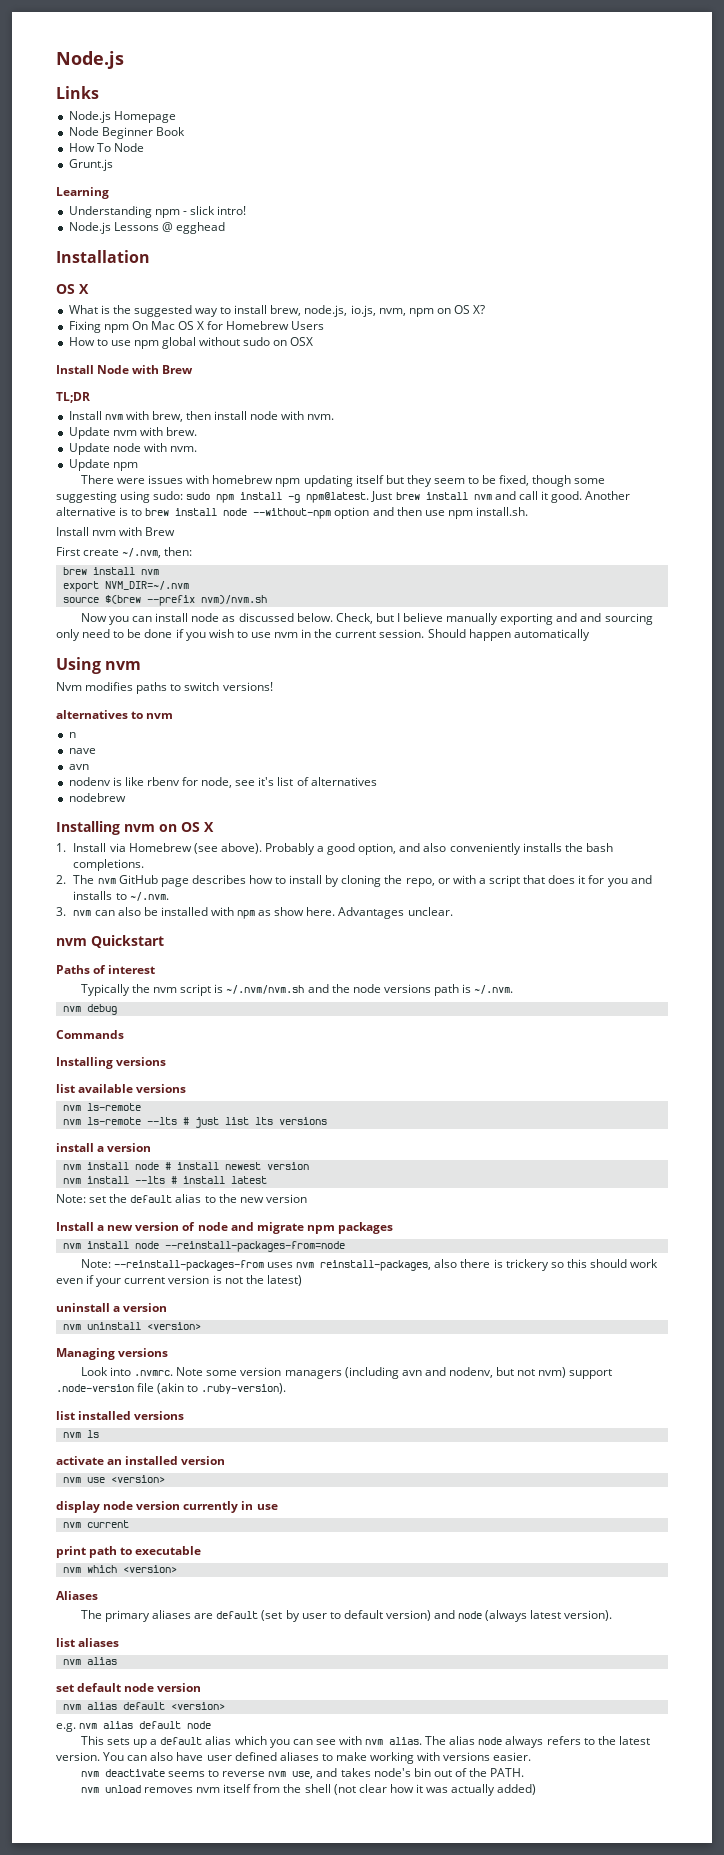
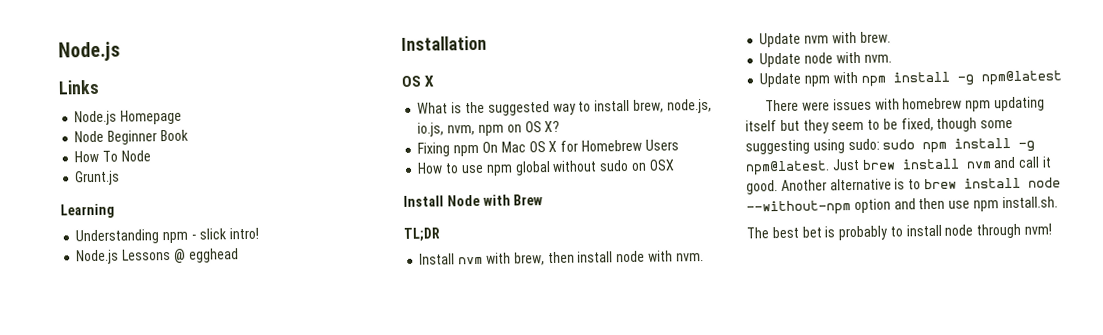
(138, 466) none -> [832,70,1062,87] with npm install -g npm@latest
[56,527,176,536] [56,547,193,558] [62,567,159,575] [62,581,189,592] [62,595,267,606] [80,613,653,625] [56,629,590,641] [56,657,142,674] [56,682,273,694] [56,710,174,719] [68,732,76,738] [68,748,96,754] [68,764,89,770] [68,777,377,788] [68,793,126,802] [56,821,214,835] [56,843,613,855] [73,859,145,871] [56,875,652,887] [73,891,169,901] [56,907,453,919] [56,935,164,948] [56,965,156,974] [80,984,514,996] [62,1004,117,1015] [56,1030,124,1039] [56,1057,167,1069] [56,1084,187,1093] [62,1103,141,1111] [62,1117,327,1128] [56,1143,152,1152] [62,1162,309,1170] [62,1176,267,1184] [56,1194,307,1203] [56,1222,393,1234] [62,1241,345,1252] [80,1259,659,1271] [56,1275,302,1287] [56,1303,168,1312] [62,1322,201,1330] [56,1348,169,1360] [80,1367,613,1379] [56,1383,287,1394] [56,1411,185,1420] [62,1430,99,1438] [56,1456,226,1465] [62,1475,165,1483] [56,1501,278,1513] [62,1520,129,1528] [56,1546,202,1558] [62,1565,177,1573] [56,1591,98,1600] [80,1610,613,1622] [56,1638,120,1647] [62,1657,117,1665] [56,1683,202,1692] [62,1702,225,1710] [56,1721,212,1732] [80,1736,650,1748] [56,1752,532,1764] [80,1768,525,1779] [80,1784,537,1796] Install nvm with Brew // First create ~/.nvm, then: // brew install nvm // export NVM_DIR=~/.nvm // source $(brew --prefix nvm)/nvm.sh // Now you can install node as discussed below. Check, but I believe manually exporting and and sourcing only need to be done if you wish to use nvm in the current session. Should happen automatically // Using nvm // Nvm modifies paths to switch versions! // alternatives to nvm // n // nave // avn // nodenv is like rbenv for node, see it's list of alternatives // nodebrew // Installing nvm on OS X // 1. Install via Homebrew (see above). Probably a good option, and also conveniently installs the bash completions. // 2. The nvm GitHub page describes how to install by cloning the repo, or with a script that does it for you and installs to ~/.nvm. // 3. nvm can also be installed with npm as show here. Advantages unclear. // nvm Quickstart // Paths of interest // Typically the nvm script is ~/.nvm/nvm.sh and the node versions path is ~/.nvm. // nvm debug // Commands // Installing versions // list available versions // nvm ls-remote // nvm ls-remote --lts # just list lts versions // install a version // nvm install node # install newest version // nvm install --lts # install latest // Note: set the default alias to the new version // Install a new version of node and migrate npm packages // nvm install node --reinstall-packages-from=node // Note: --reinstall-packages-from uses nvm reinstall-packages, also there is trickery so this should work even if your current version is not the latest) // uninstall a version // nvm uninstall <version> // Managing versions // Look into .nvmrc. Note some version managers (including avn and nodenv, but not nvm) support .node-version file (akin to .ruby-version). // list installed versions // nvm ls // activate an installed version // nvm use <version> // display node version currently in use // nvm current // print path to executable // nvm which <version> // Aliases // The primary aliases are default (set by user to default version) and node (always latest version). // list aliases // nvm alias // set default node version // nvm alias default <version> // e.g. nvm alias default node // This sets up a default alias which you can see with nvm alias. The alias node always refers to the latest version. You can also have user defined aliases to make working with versions easier. // nvm deactivate seems to reverse nvm use, and takes node's bin out of the PATH. // nvm unload removes nvm itself from the shell (not clear how it was actually added) -> [746,223,1053,241] The best bet is probably to install node through nvm!

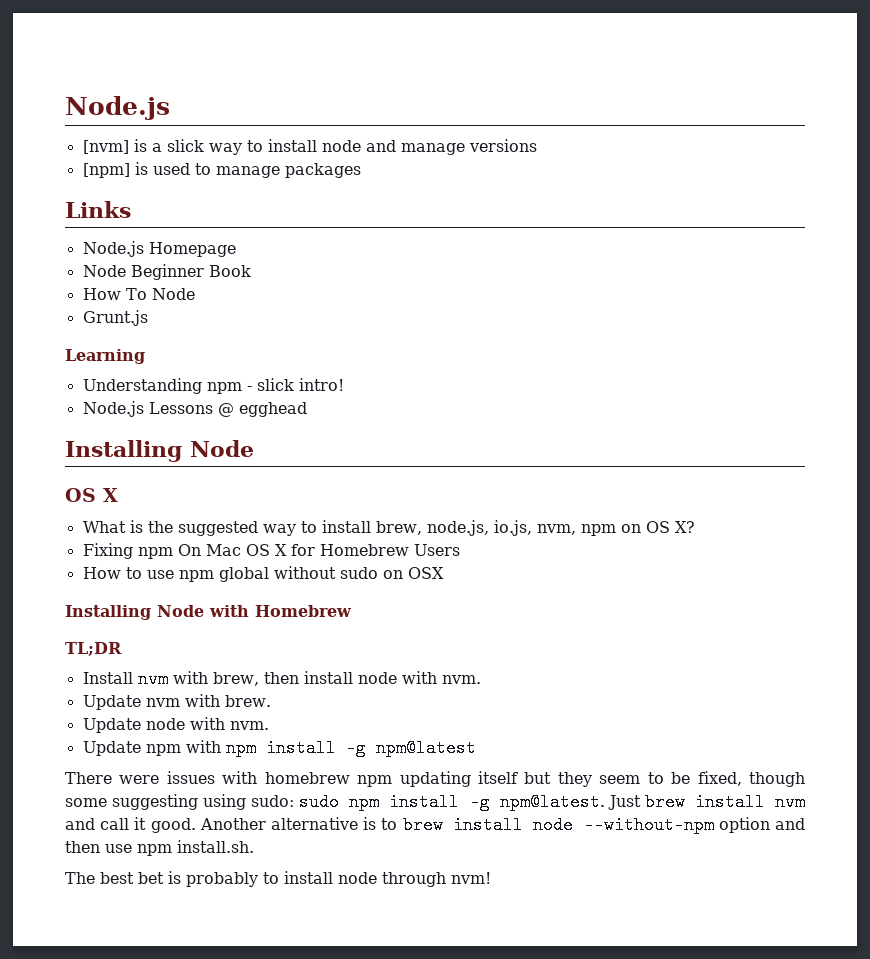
[58,41,120,62] Node.js -> [65,96,170,120] [82,139,537,155] [82,162,361,178] Node.js // [nvm] is a slick way to install node and manage versions // [npm] is used to manage packages
[401,35,487,51] Installation -> [65,440,254,462] Installing Node
[403,195,444,207] Install -> [65,605,151,620] Installing
[513,194,544,206] Brew -> [255,605,352,617] Homebrew

